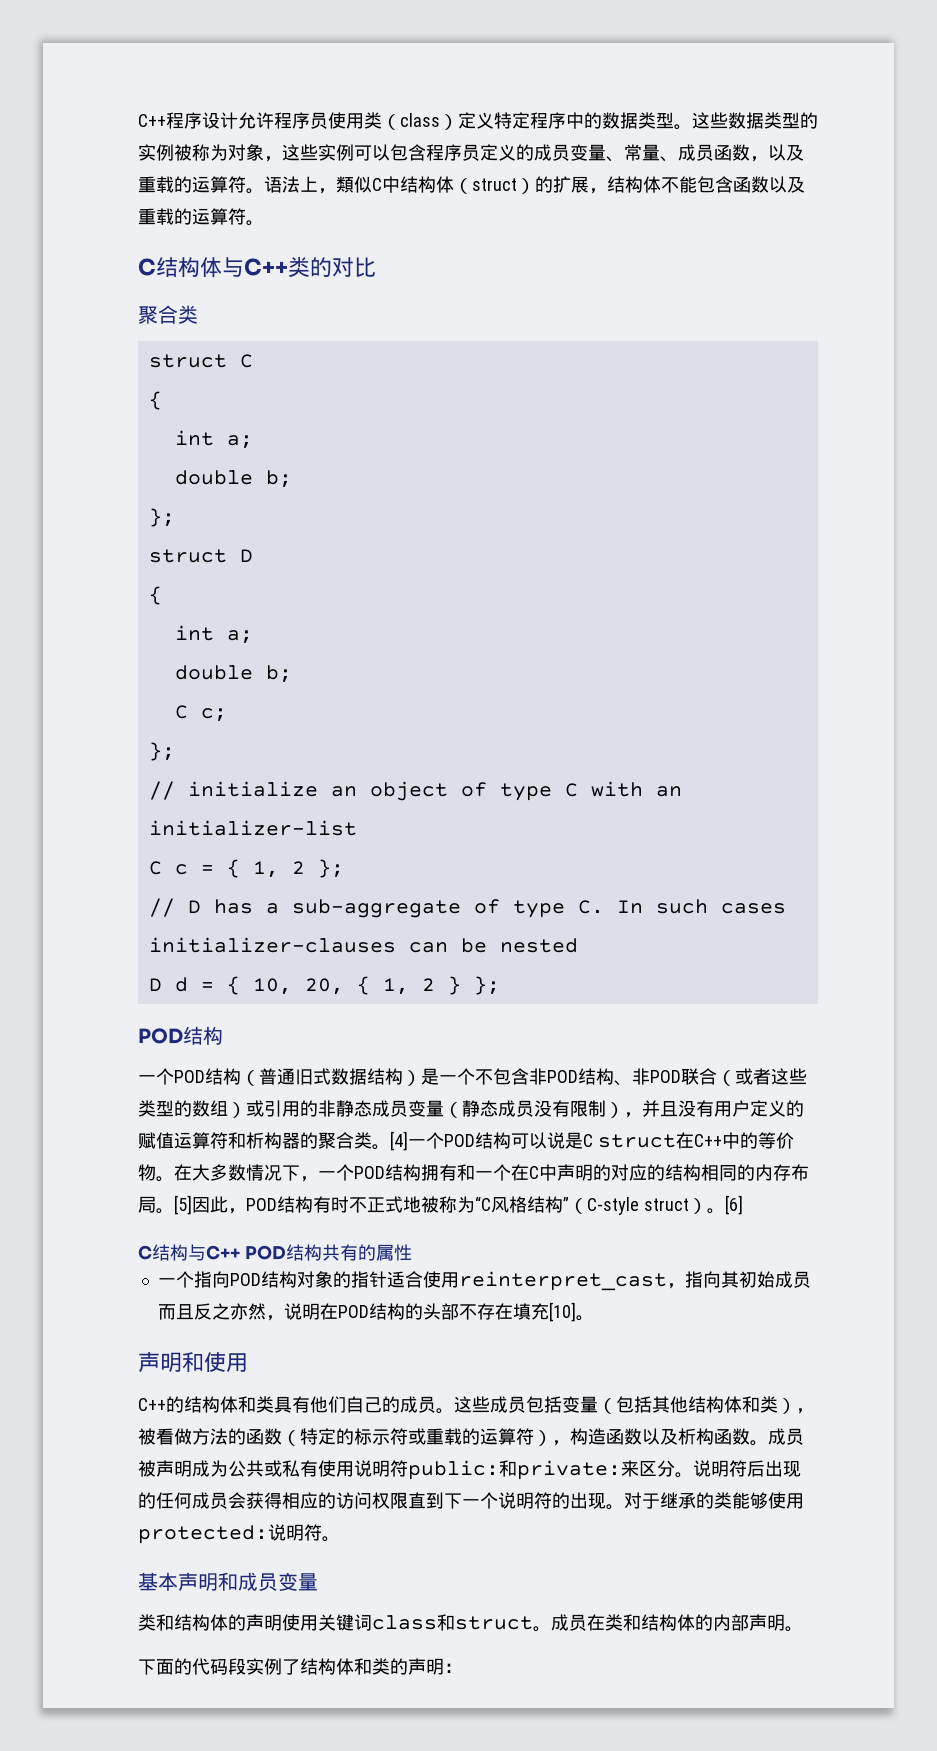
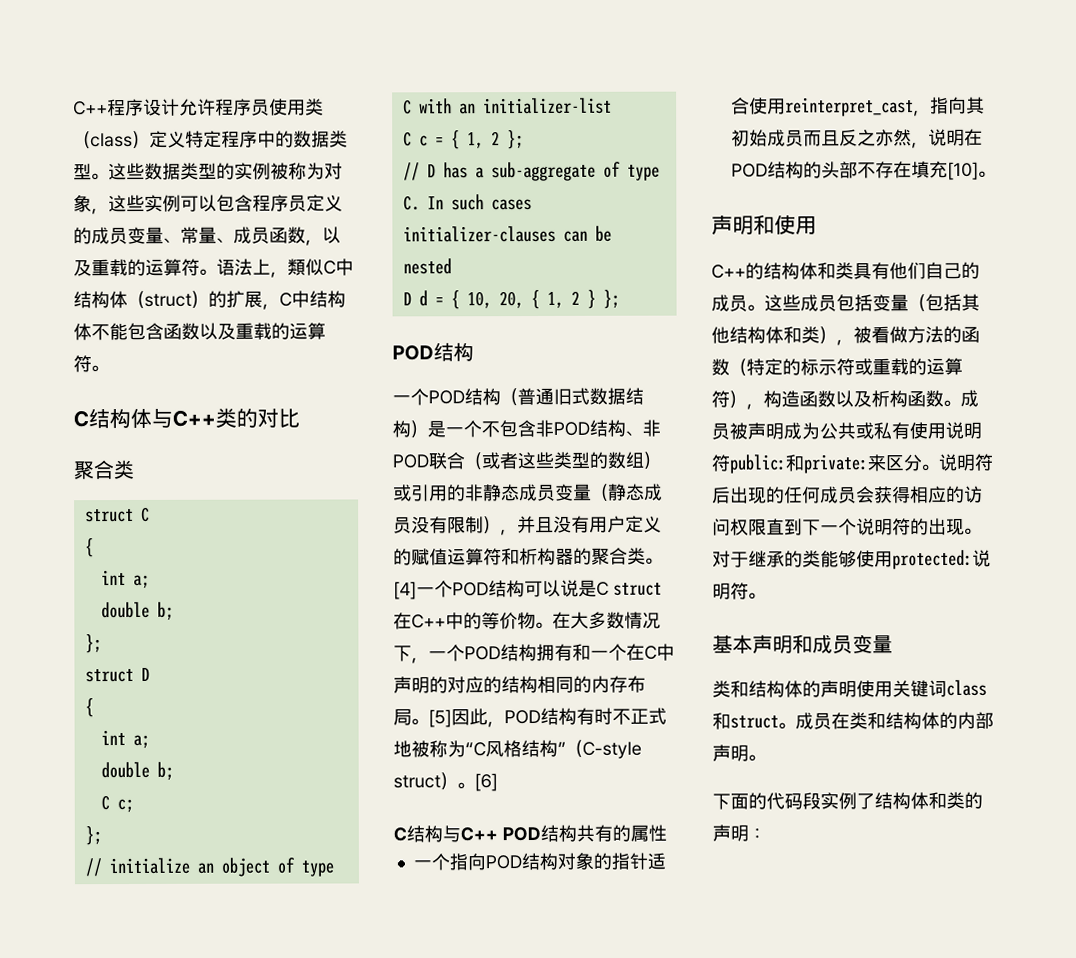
(607, 191) none -> [279,290,310,308] C中

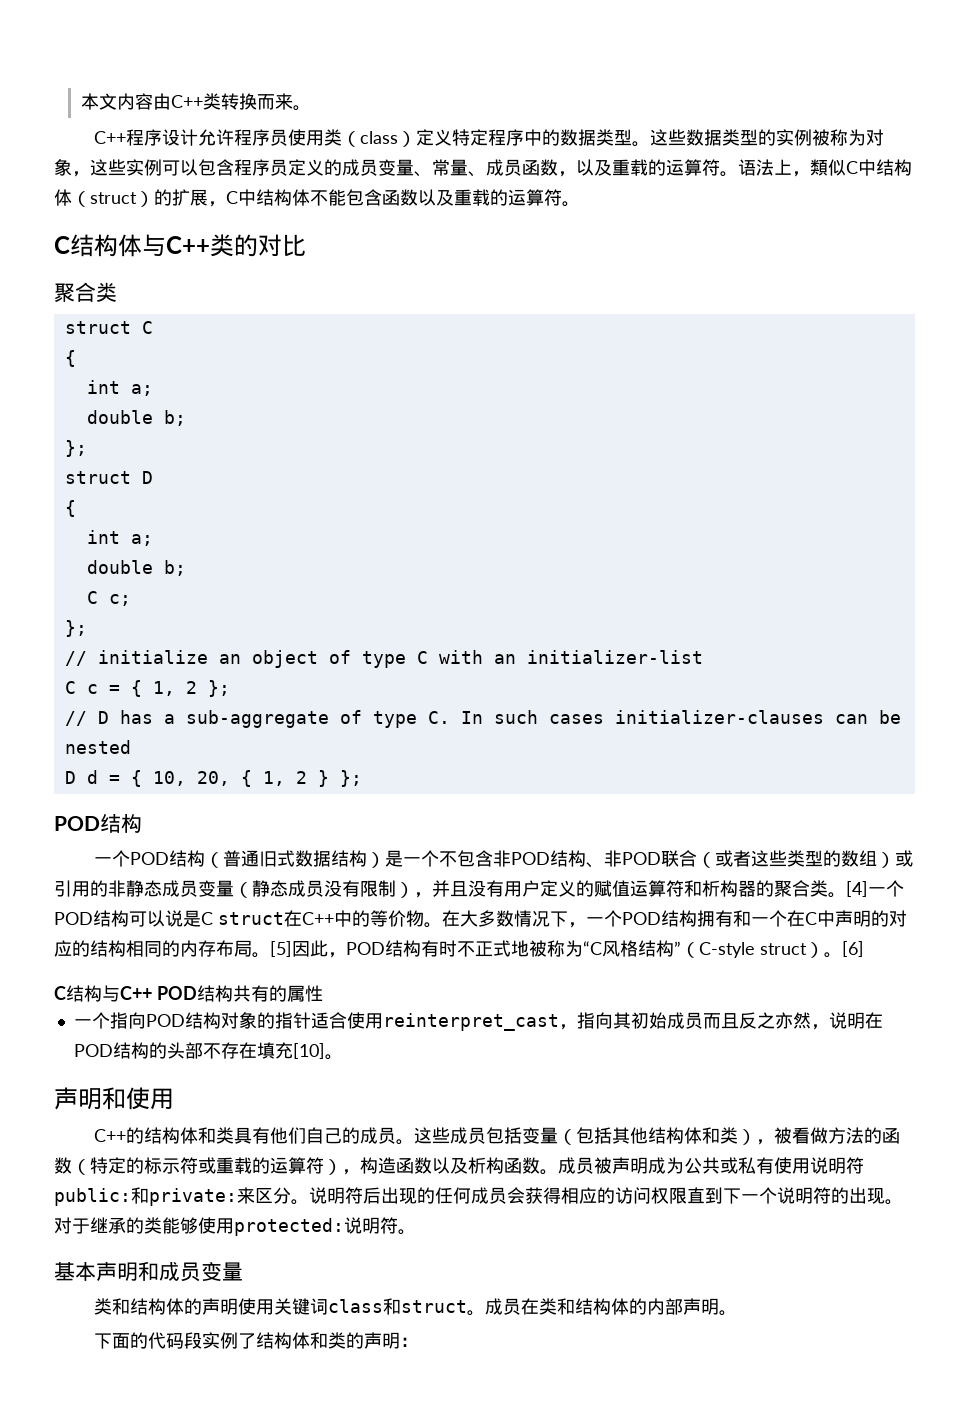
(73, 108) none -> [80,93,311,111] 本文内容由C++类转换而来。 //

